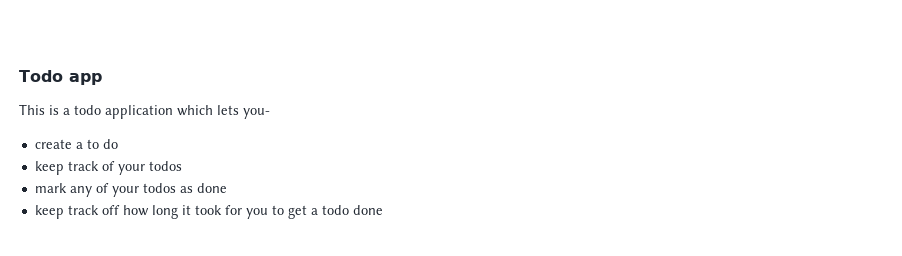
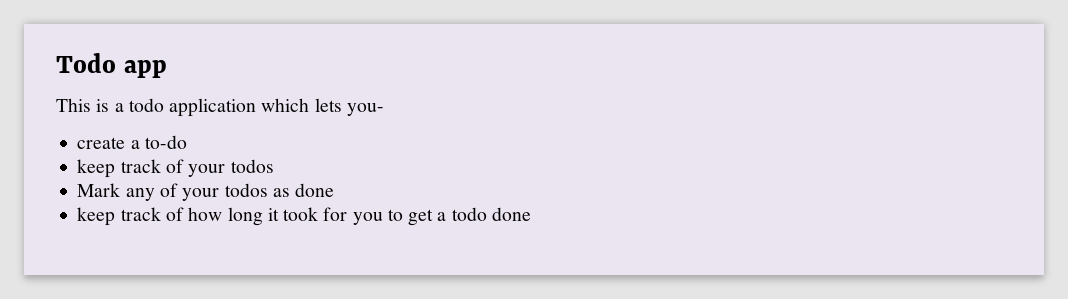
[86,139,118,149] to do -> [144,135,187,149] to-do
[34,183,67,193] mark -> [77,183,121,197] Mark
[101,205,120,215] off -> [165,207,184,221] of

